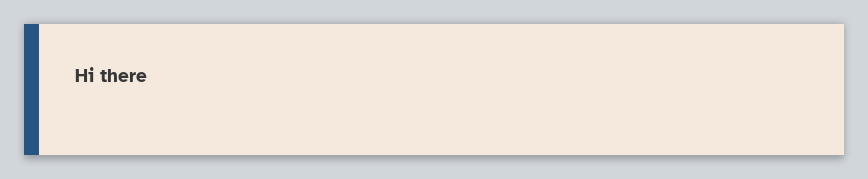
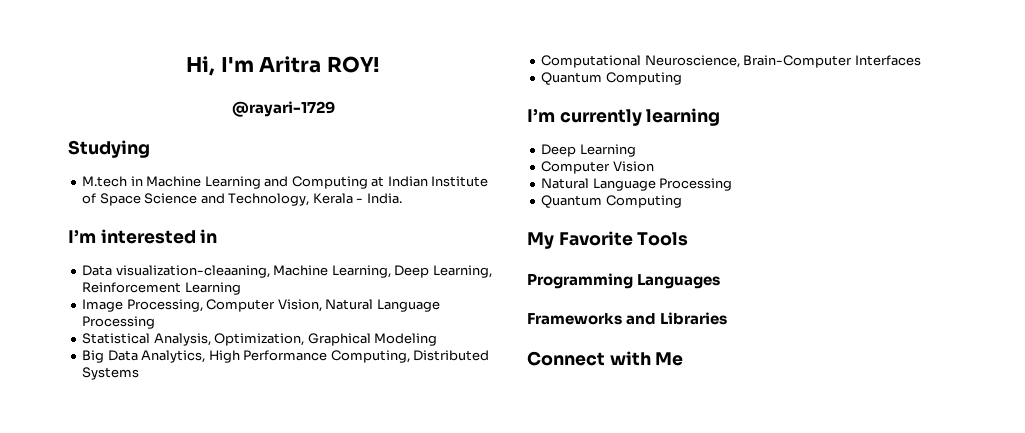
[75,67,147,82] Hi there -> [186,56,380,76] [231,101,335,117] [68,140,150,158] [82,176,489,189] [82,193,402,206] [68,229,218,244] [82,265,492,278] [82,282,241,295] [82,299,440,312] [82,316,156,329] [82,333,438,346] [82,350,490,363] [82,367,140,380] [541,55,921,68] [541,72,682,85] [527,108,721,126] [541,144,636,157] [541,161,654,174] [541,178,733,191] [541,195,682,208] [527,231,689,249] [527,273,721,289] [527,312,728,325] [527,351,684,366] Hi, I'm Aritra ROY! // @rayari-1729 // Studying // M.tech in Machine Learning and Computing at Indian Institute of Space Science and Technology, Kerala - India. // I’m interested in // Data visualization-cleaaning, Machine Learning, Deep Learning, Reinforcement Learning // Image Processing, Computer Vision, Natural Language Processing // Statistical Analysis, Optimization, Graphical Modeling // Big Data Analytics, High Performance Computing, Distributed Systems // Computational Neuroscience, Brain-Computer Interfaces // Quantum Computing // I’m currently learning // Deep Learning // Computer Vision // Natural Language Processing // Quantum Computing // My Favorite Tools // Programming Languages // Frameworks and Libraries // Connect with Me

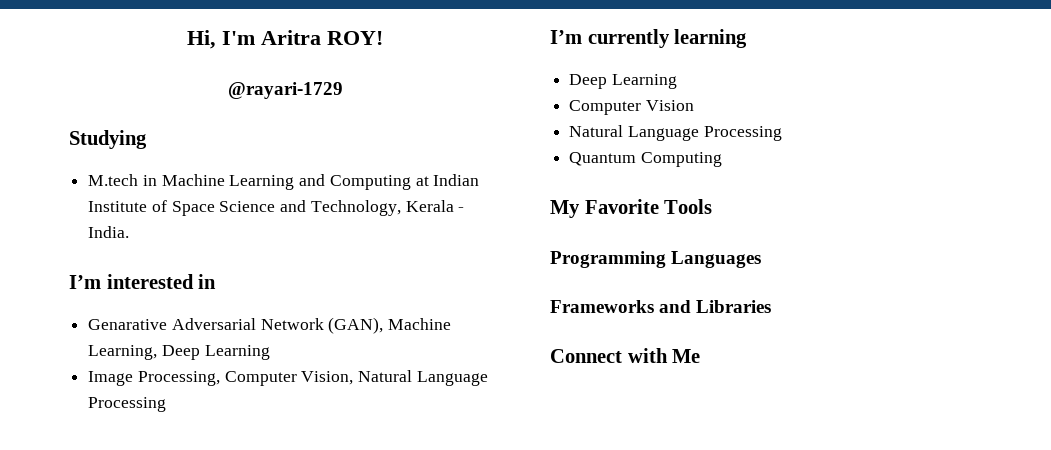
[82,265,270,278] Data visualization-cleaaning, -> [88,317,384,334] Genarative Adversarial Network (GAN),
[432,265,492,278] [82,282,182,293] Learning, Reinforcement -> (200, 352) none
[82,333,438,346] [82,350,490,363] [82,367,140,380] [541,55,921,68] [541,72,682,85] // Statistical Analysis, Optimization, Graphical Modeling // Big Data Analytics, High Performance Computing, Distributed Systems // Computational Neuroscience, Brain-Computer Interfaces // Quantum Computing -> (167, 404) none

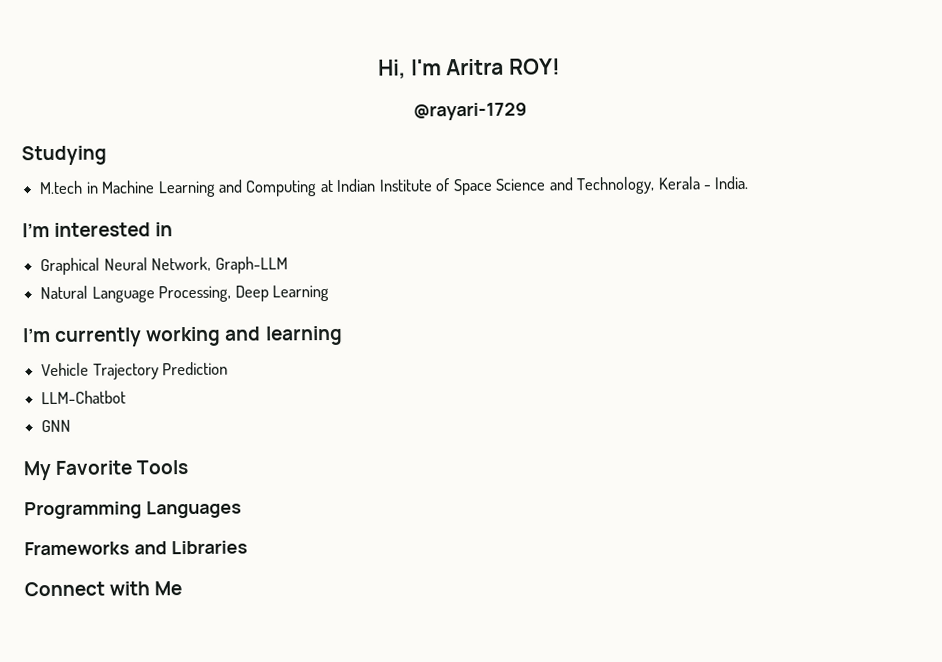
[88,317,452,334] [88,345,270,360] [88,370,488,386] [88,397,167,412] Genarative Adversarial Network (GAN), Machine Learning, Deep Learning // Image Processing, Computer Vision, Natural Language Processing -> [40,256,288,276] [40,285,329,303] Graphical Neural Network, Graph-LLM // Natural Language Processing, Deep Learning
(670, 38) none -> [145,326,262,347] working and
[569,74,677,89] [569,100,694,115] [569,125,782,141] [569,152,722,167] Deep Learning // Computer Vision // Natural Language Processing // Quantum Computing -> [41,361,229,380] [41,390,127,405] [41,419,72,433] Vehicle Trajectory Prediction // LLM-Chatbot // GNN

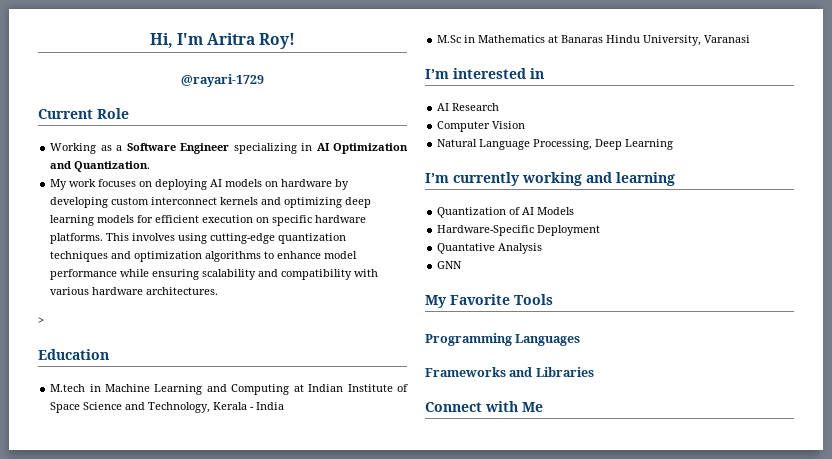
[509,58,562,75] ROY! -> [259,33,296,49] Roy!
[21,145,107,166] Studying -> [38,108,129,119] [50,143,409,154] [50,161,151,172] [50,179,350,190] [50,197,372,208] [50,215,367,226] [50,233,347,244] [50,251,358,262] [50,269,379,280] [50,287,219,295] [38,317,44,324] [38,349,109,360] Current Role // Working as a Software Engineer specializing in AI Optimization and Quantization. // My work focuses on deploying AI models on hardware by developing custom interconnect kernels and optimizing deep learning models for efficient execution on specific hardware platforms. This involves using cutting-edge quantization techniques and optimization algorithms to enhance model performance while ensuring scalability and compatibility with various hardware architectures. // > // Education
[714,176,749,190] India. -> [256,402,285,410] [437,35,751,46] India // M.Sc in Mathematics at Banaras Hindu University, Varanasi
[40,256,288,276] Graphical Neural Network, Graph-LLM -> [437,103,500,111] [437,121,526,132] AI Research // Computer Vision
[41,361,229,380] [41,390,127,405] Vehicle Trajectory Prediction // LLM-Chatbot -> [437,207,575,218] [437,225,601,236] [437,243,543,254] Quantization of AI Models // Hardware-Specific Deployment // Quantative Analysis

